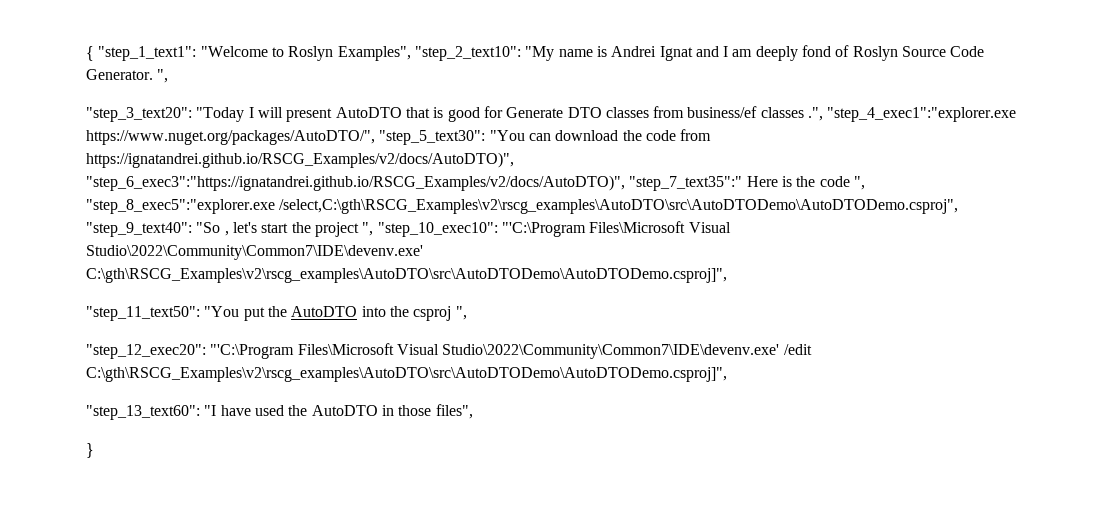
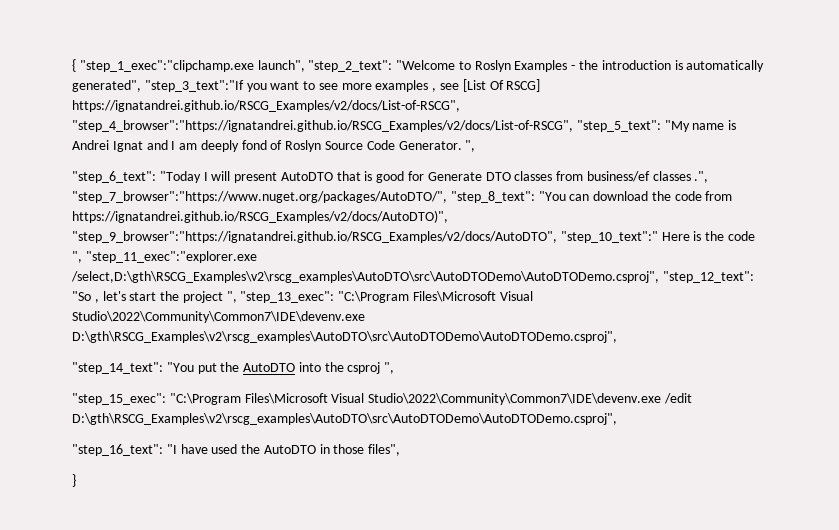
[98,46,521,61] "step_1_text1": "Welcome to Roslyn Examples", "step_2_text10": -> [79,60,765,72] [72,79,541,92] [72,100,460,112] [72,120,661,132] "step_1_exec":"clipchamp.exe launch", "step_2_text": "Welcome to Roslyn Examples - the introduction is automatically generated", "step_3_text":"If you want to see more examples , see [List Of RSCG] https://ignatandrei.github.io/RSCG_Examples/v2/docs/List-of-RSCG", "step_4_browser":"https://ignatandrei.github.io/RSCG_Examples/v2/docs/List-of-RSCG", "step_5_text":
[86,107,192,122] "step_3_text20": -> [72,171,156,183] "step_6_text":
[827,107,1017,122] [86,130,486,145] "step_4_exec1":"explorer.exe https://www.nuget.org/packages/AutoDTO/", "step_5_text30": -> [72,191,535,203] "step_7_browser":"https://www.nuget.org/packages/AutoDTO/", "step_8_text":
[86,175,743,191] "step_6_exec3":"https://ignatandrei.github.io/RSCG_Examples/v2/docs/AutoDTO)", "step_7_text35":" -> [72,231,658,243] "step_9_browser":"https://ignatandrei.github.io/RSCG_Examples/v2/docs/AutoDTO", "step_10_text":"
[86,199,959,214] [86,222,192,237] "step_8_exec5":"explorer.exe /select,C:\gth\RSCG_Examples\v2\rscg_examples\AutoDTO\src\AutoDTODemo\AutoDTODemo.csproj", "step_9_text40": -> [85,251,257,263] [71,271,754,283] "step_11_exec":"explorer.exe /select,D:\gth\RSCG_Examples\v2\rscg_examples\AutoDTO\src\AutoDTODemo\AutoDTODemo.csproj", "step_12_text":
[377,221,731,237] [86,245,423,260] [86,268,727,283] [86,306,200,321] "step_10_exec10": "'C:\Program Files\Microsoft Visual Studio\2022\Community\Common7\IDE\devenv.exe' C:\gth\RSCG_Examples\v2\rscg_examples\AutoDTO\src\AutoDTODemo\AutoDTODemo.csproj]", // "step_11_text50": -> [240,291,533,303] [72,311,365,323] [72,331,617,343] [72,362,163,374] "step_13_exec": "C:\Program Files\Microsoft Visual Studio\2022\Community\Common7\IDE\devenv.exe D:\gth\RSCG_Examples\v2\rscg_examples\AutoDTO\src\AutoDTODemo\AutoDTODemo.csproj", // "step_14_text":
[86,343,812,359] [86,367,727,382] [86,405,200,420] "step_12_exec20": "'C:\Program Files\Microsoft Visual Studio\2022\Community\Common7\IDE\devenv.exe' /edit C:\gth\RSCG_Examples\v2\rscg_examples\AutoDTO\src\AutoDTODemo\AutoDTODemo.csproj]", // "step_13_text60": -> [72,393,692,405] [72,413,617,425] [72,444,163,456] "step_15_exec": "C:\Program Files\Microsoft Visual Studio\2022\Community\Common7\IDE\devenv.exe /edit D:\gth\RSCG_Examples\v2\rscg_examples\AutoDTO\src\AutoDTODemo\AutoDTODemo.csproj", // "step_16_text":

